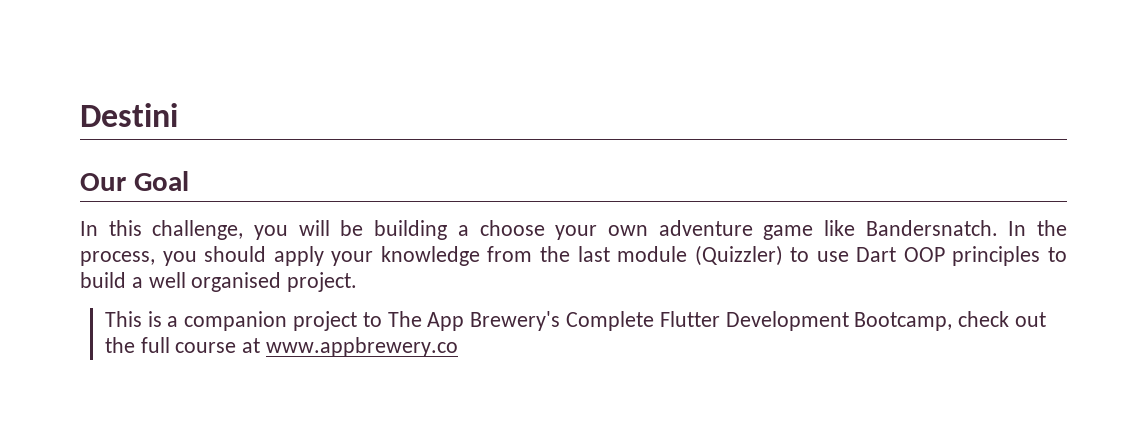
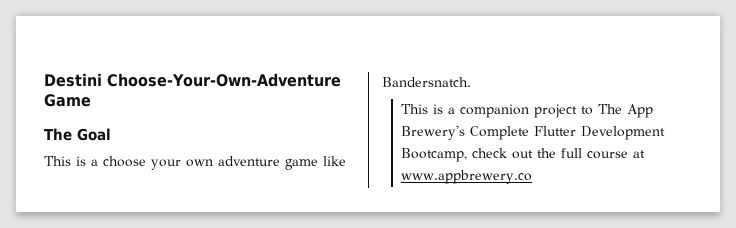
[80,171,189,191] [80,220,448,240] // Our Goal // In this challenge, you will be building -> [107,73,341,87] [44,94,91,107] [44,128,111,141] [44,156,86,166] Choose-Your-Own-Adventure Game // The Goal // This is
[1008,220,1067,236] [80,245,1067,266] [80,272,358,292] In the process, you should apply your knowledge from the last module (Quizzler) to use Dart OOP principles to build a well organised project. -> (471, 82) none

